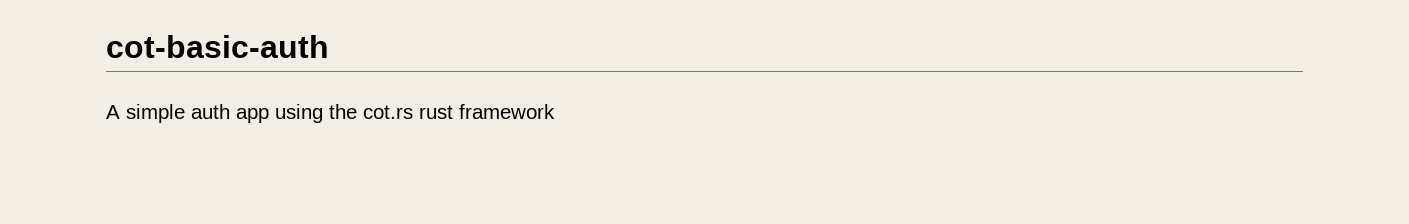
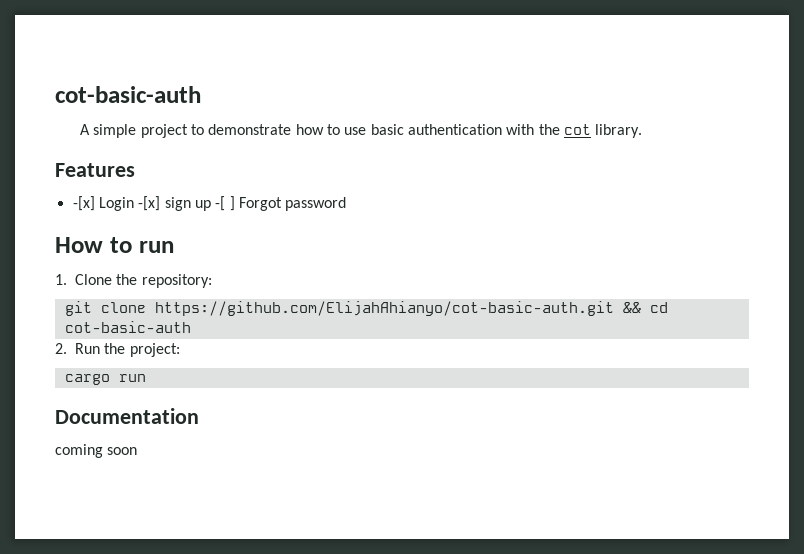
[191,104,555,123] auth app using the cot.rs rust framework -> [140,124,643,138] [55,163,135,177] [72,196,347,211] [55,237,174,253] [55,274,212,288] [64,301,668,316] [64,321,191,333] [55,343,180,357] [64,374,146,385] [55,408,199,424] [55,444,138,458] project to demonstrate how to use basic authentication with the cot library. // Features // -[x] Login -[x] sign up -[ ] Forgot password // How to run // 1. Clone the repository: // git clone https://github.com/ElijahAhianyo/cot-basic-auth.git && cd cot-basic-auth // 2. Run the project: // cargo run // Documentation // coming soon

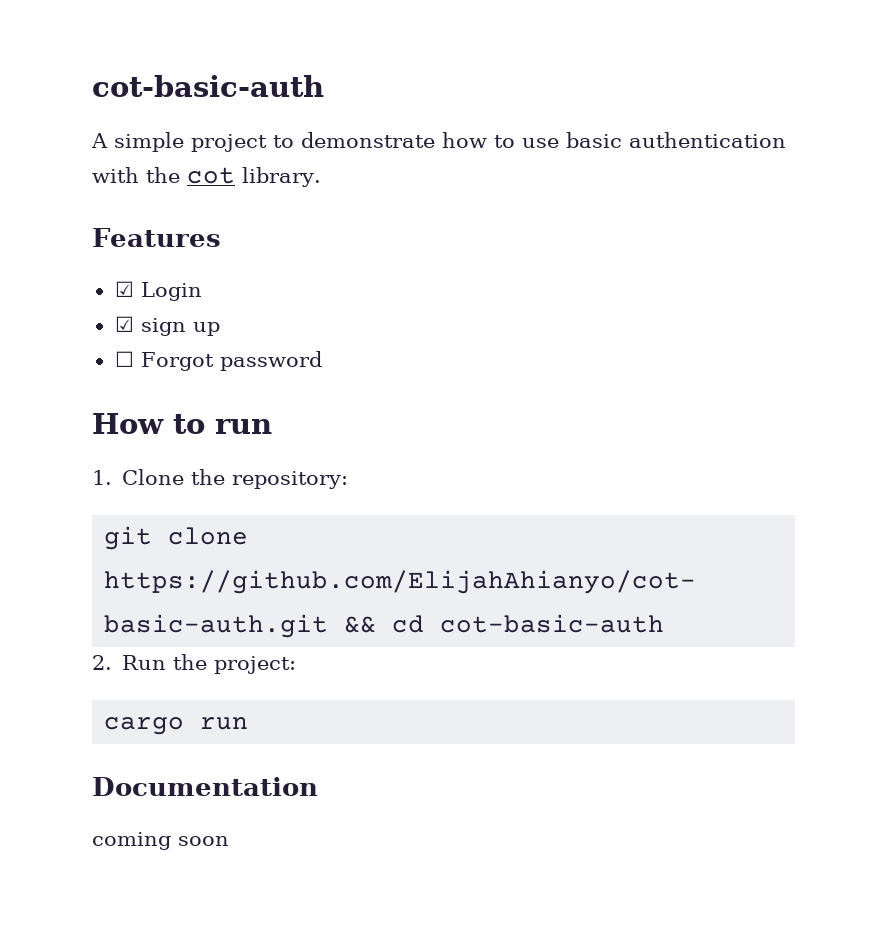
[72,196,95,211] -[x] -> [114,281,134,297] ☑
[138,196,161,211] -[x] -> [114,316,134,332] // ☑
[215,196,235,211] -[ ] -> [114,351,134,367] // ☐

